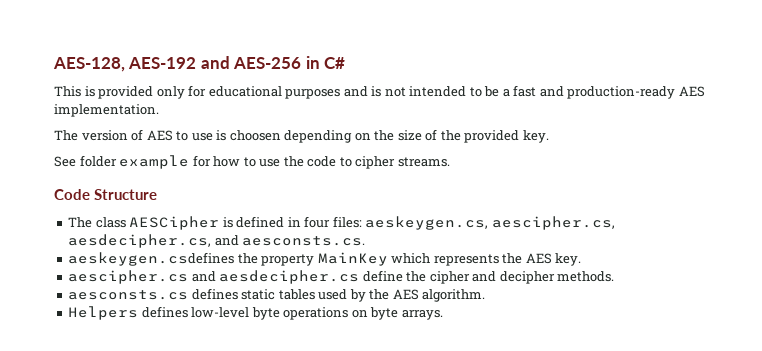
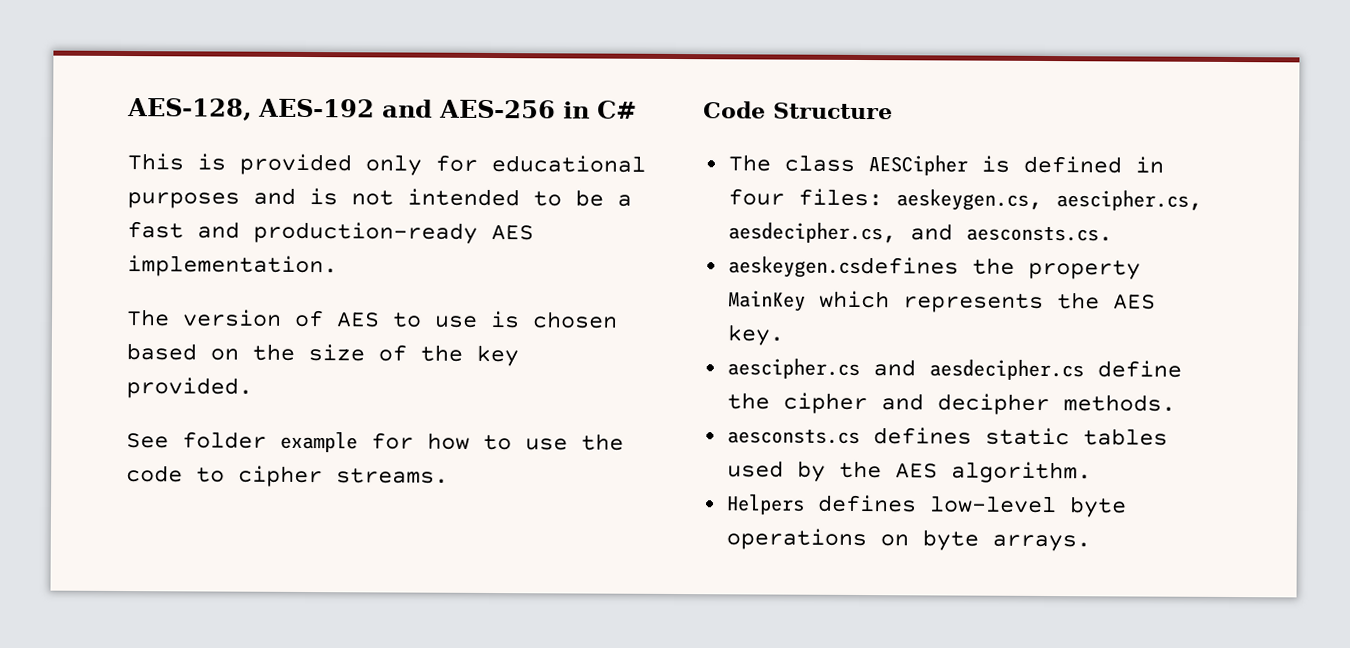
[229,130,353,143] choosen depending -> [532,311,618,329] [126,343,197,361] chosen based
[464,130,549,143] provided key. -> [476,344,519,367] [126,377,253,399] key provided.

